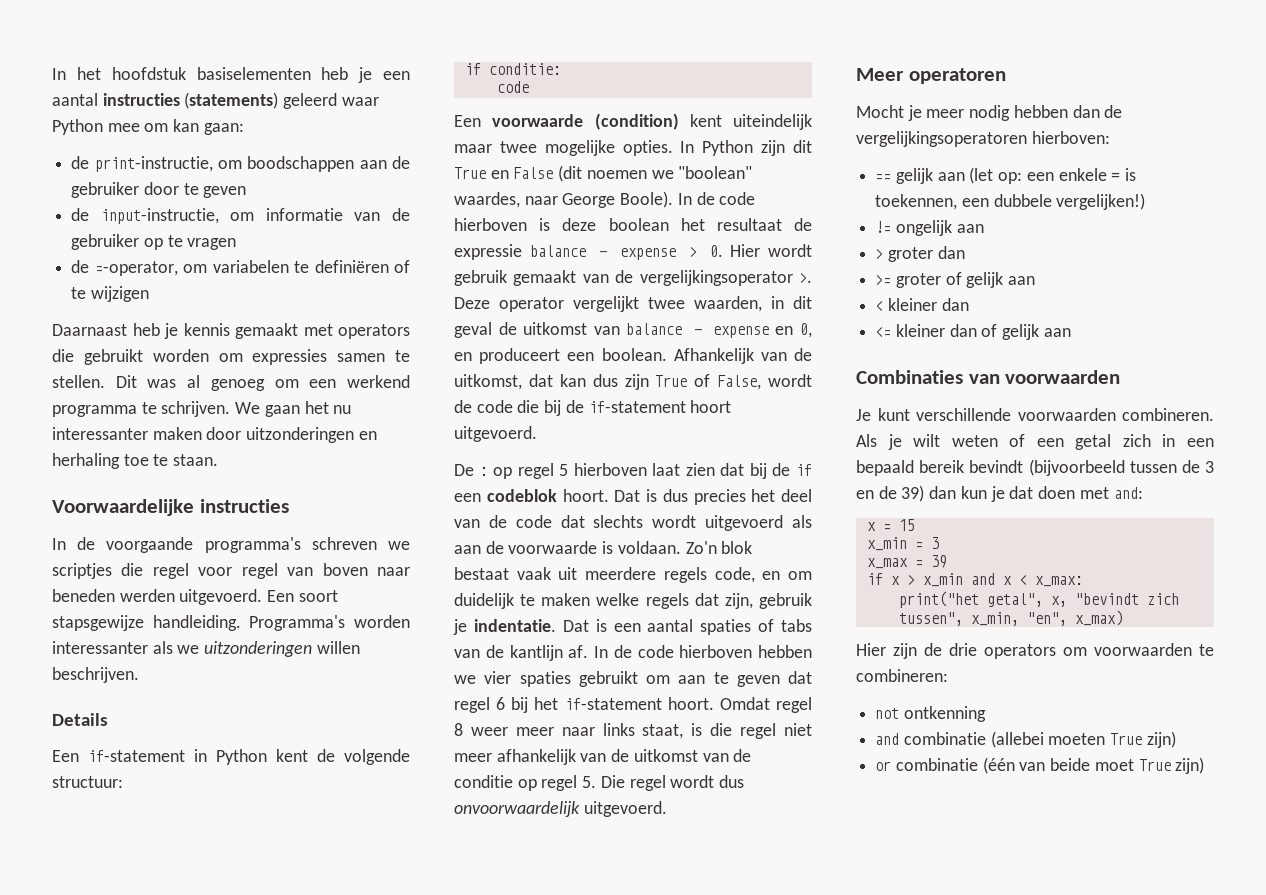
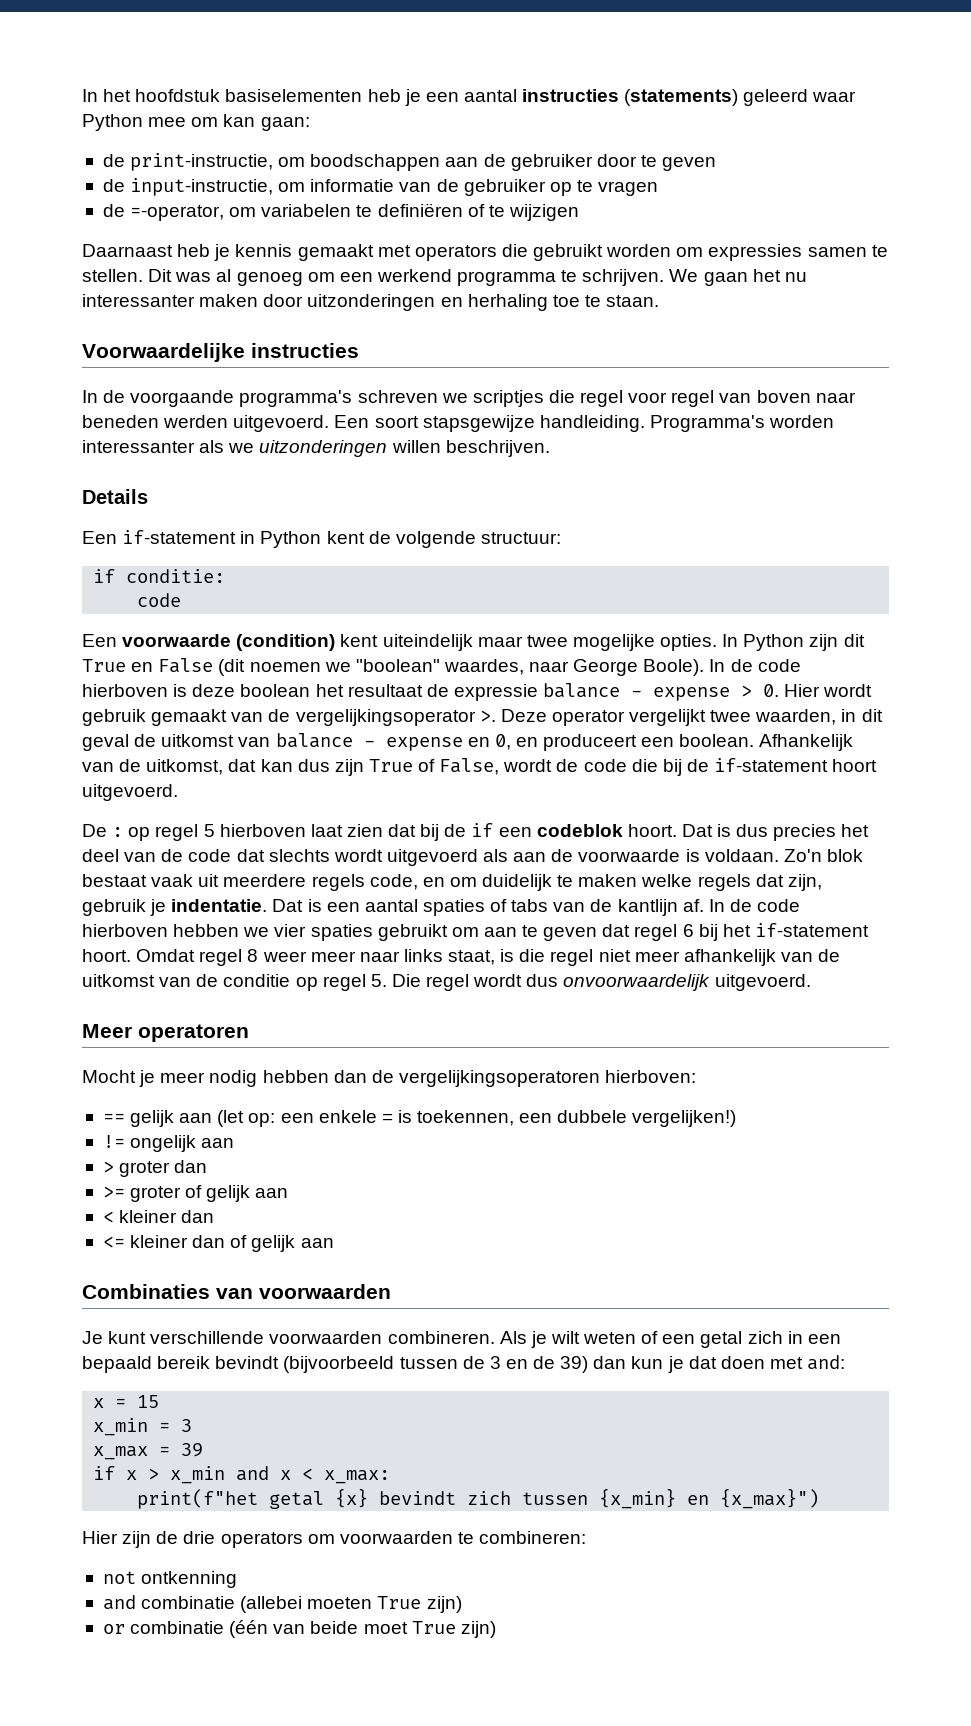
[898,591,1179,608] [898,610,1123,626] print("het getal", x, "bevindt zich tussen", x_min, "en", x_max) -> [137,1488,820,1509] print(f"het getal {x} bevindt zich tussen {x_min} en {x_max}")

